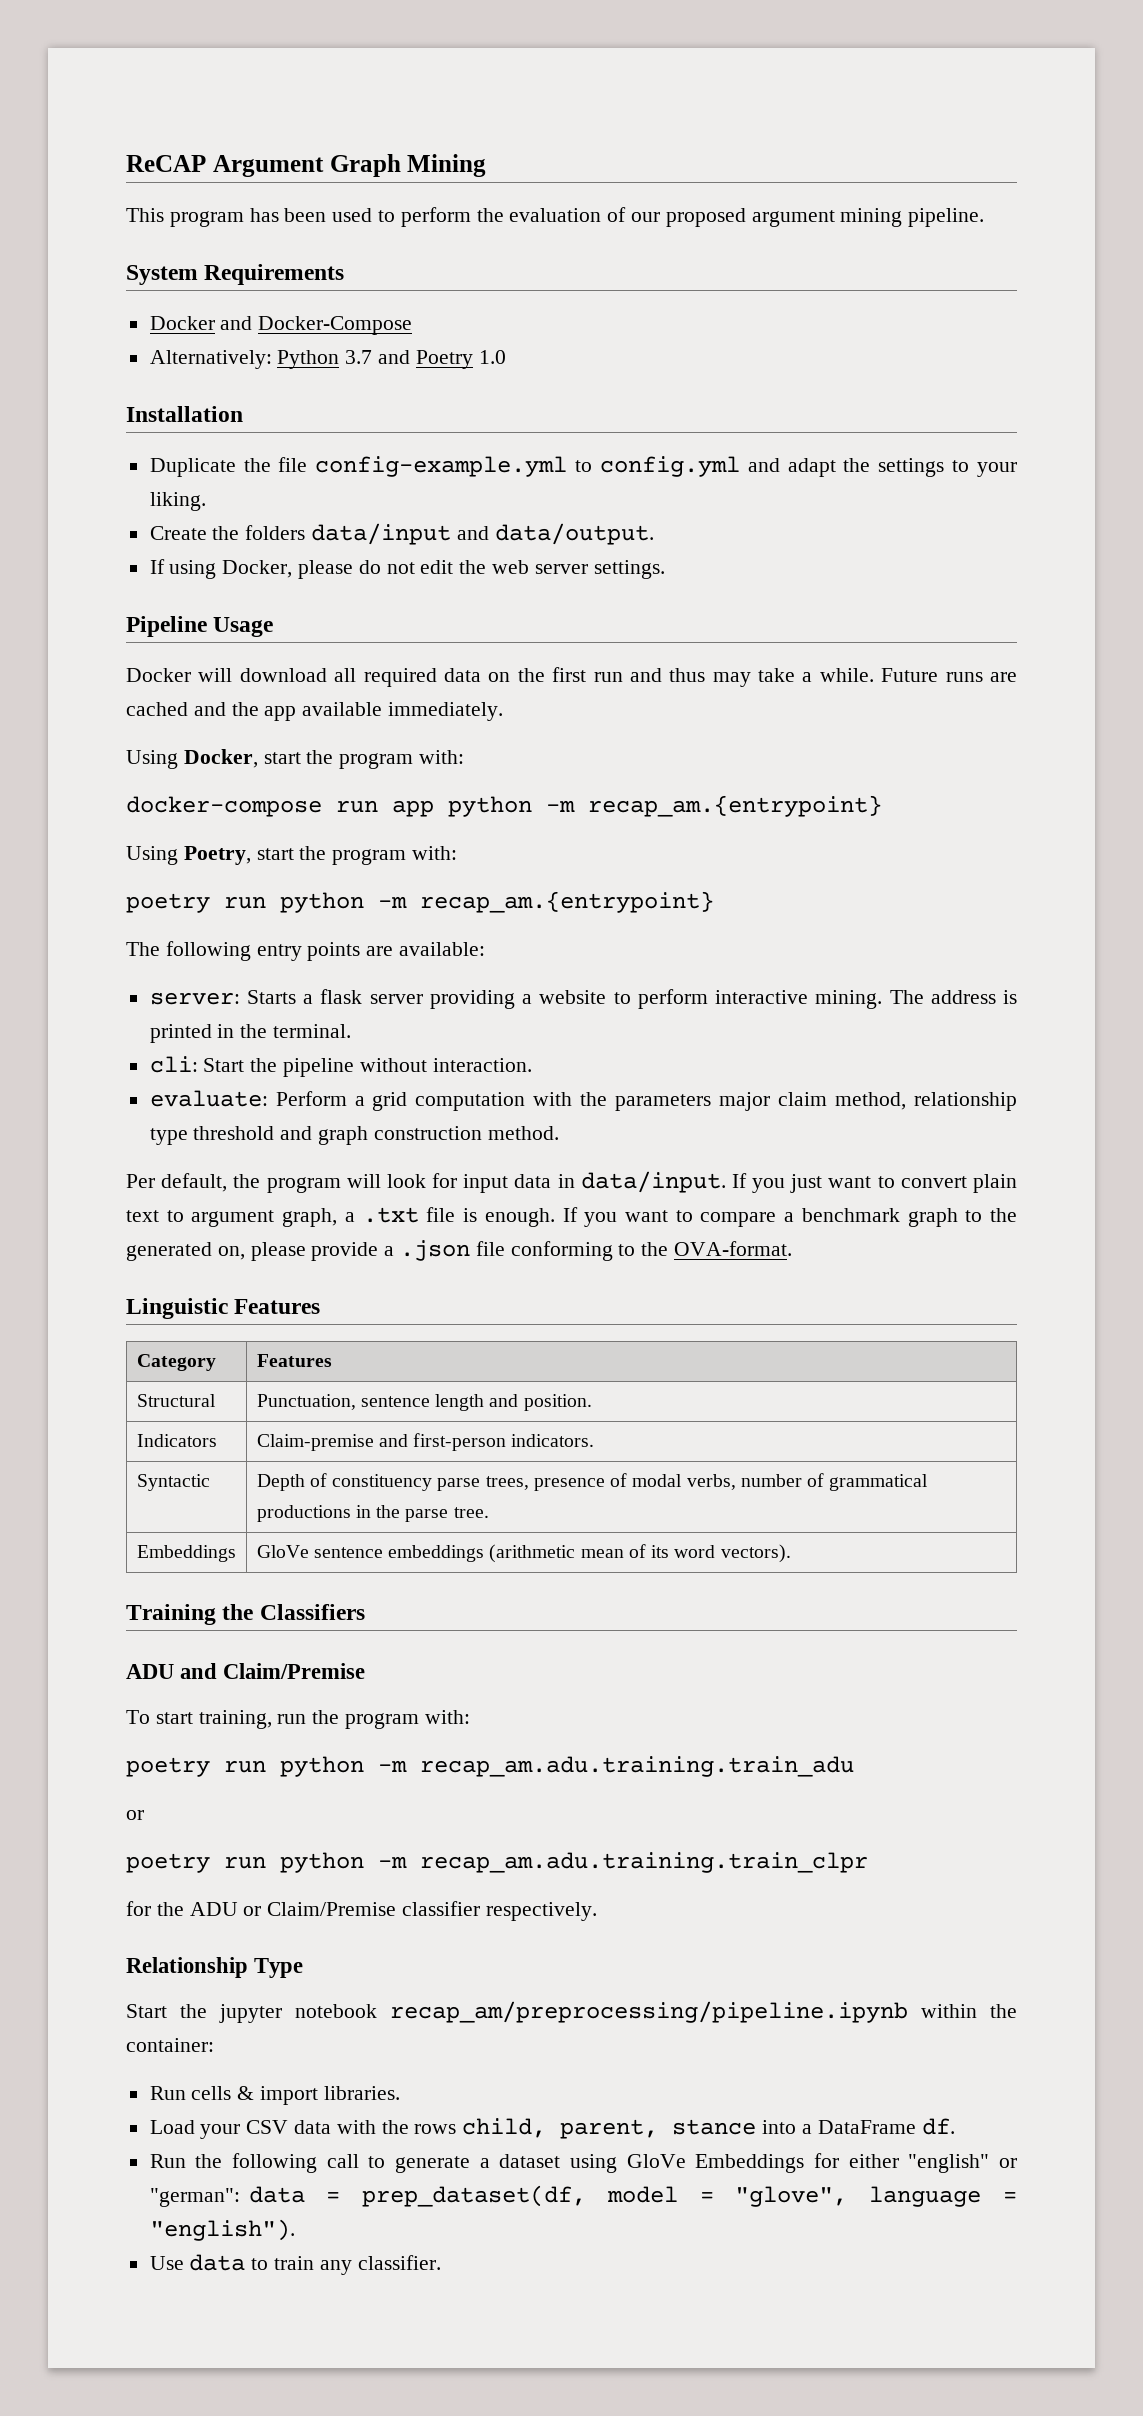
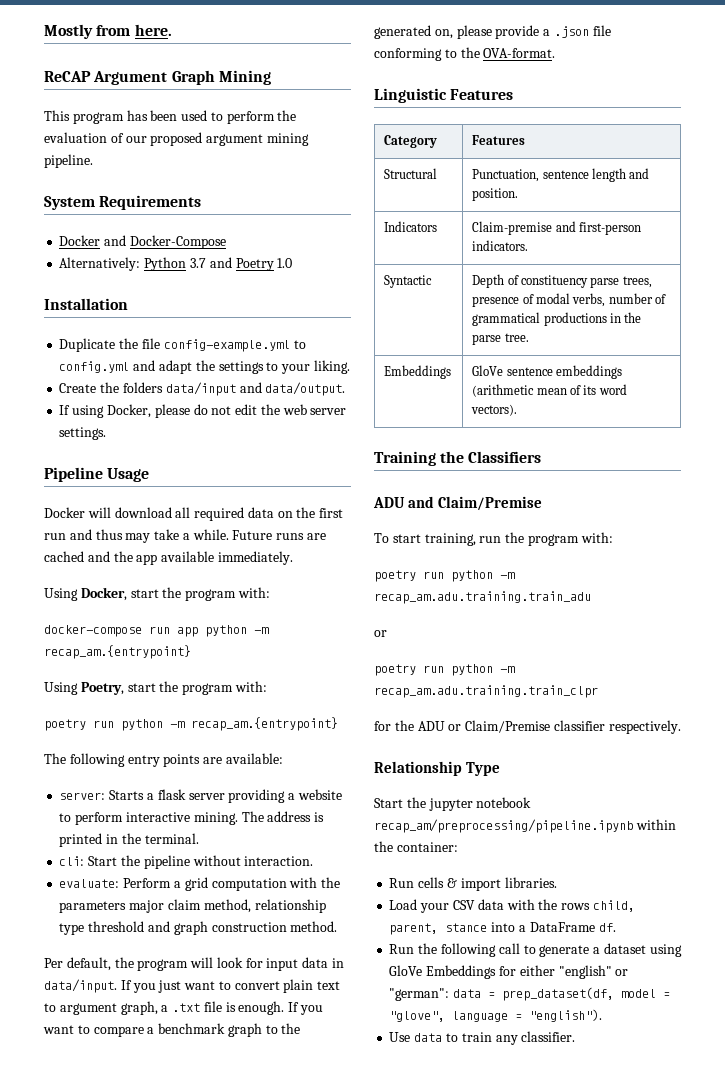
(126, 163) none -> [44,24,172,39] Mostly from here. //

